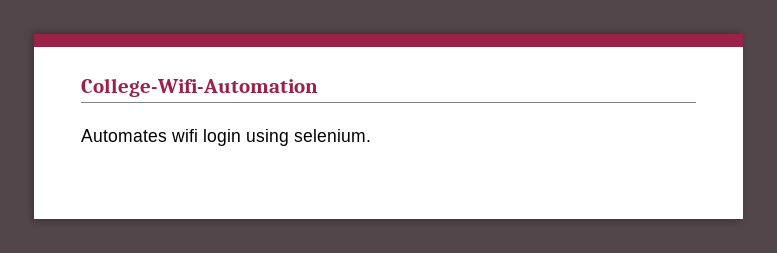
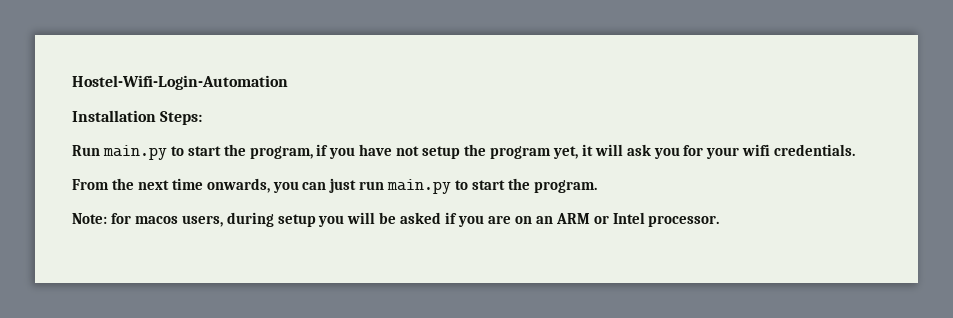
[81,78,318,97] [81,129,371,146] College-Wifi-Automation // Automates wifi login using selenium. -> [72,75,288,90] [72,110,203,125] [72,144,856,160] [72,178,597,194] [72,212,720,227] Hostel-Wifi-Login-Automation // Installation Steps: // Run main.py to start the program, if you have not setup the program yet, it will ask you for your wifi credentials. // From the next time onwards, you can just run main.py to start the program. // Note: for macos users, during setup you will be asked if you are on an ARM or Intel processor.

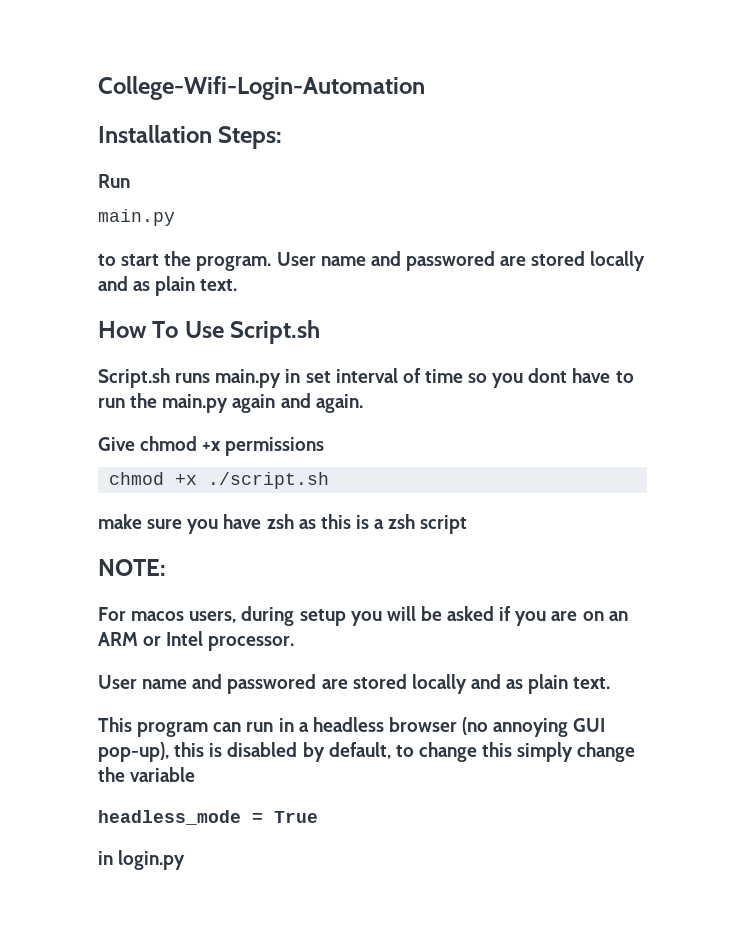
[72,75,288,90] Hostel-Wifi-Login-Automation -> [98,76,425,100] College-Wifi-Login-Automation
[102,144,856,160] [72,178,597,194] [72,213,131,224] main.py to start the program, if you have not setup the program yet, it will ask you for your wifi credentials. // From the next time onwards, you can just run main.py to start the program. // Note: for -> [98,209,175,226] [98,251,646,271] [98,276,238,296] [98,320,321,344] [98,368,634,388] [98,393,363,413] [98,436,325,456] [108,472,329,489] [98,514,468,534] [98,559,166,576] [98,607,126,621] // main.py // to start the program. User name and passwored are stored locally and as plain text. // How To Use Script.sh // Script.sh runs main.py in set interval of time so you dont have to run the main.py again and again. // Give chmod +x permissions // chmod +x ./script.sh // make sure you have zsh as this is a zsh script // NOTE: // For
(720, 221) none -> [98,674,611,694] [98,717,606,737] [98,742,636,762] [98,767,196,782] [98,810,318,825] [98,850,186,870] // User name and passwored are stored locally and as plain text. // This program can run in a headless browser (no annoying GUI pop-up), this is disabled by default, to change this simply change the variable // headless_mode = True // in login.py

